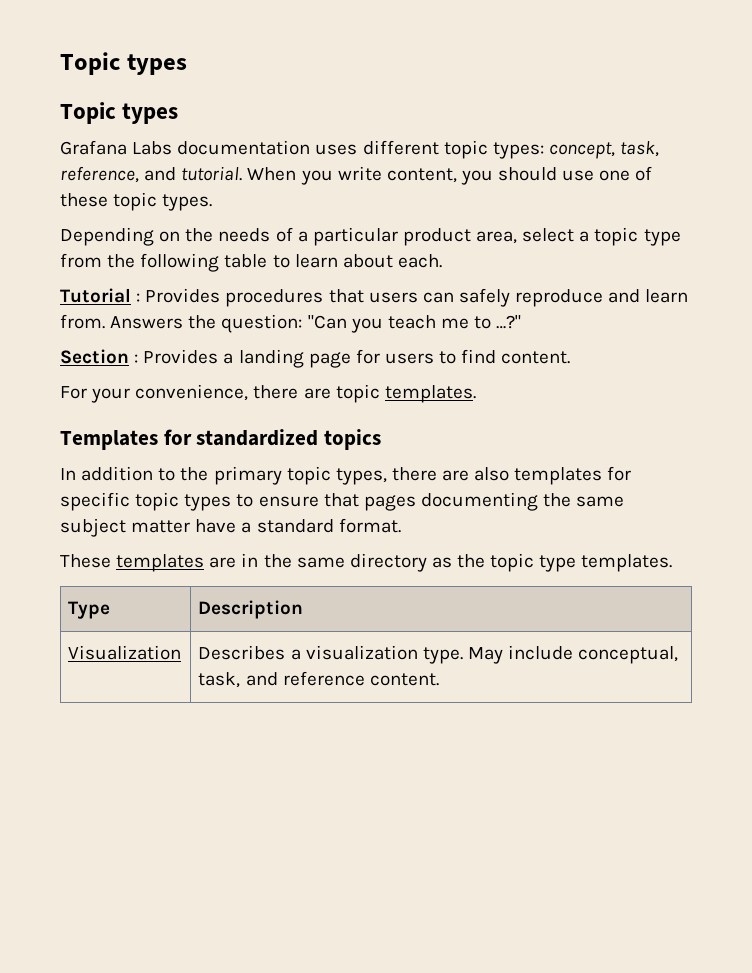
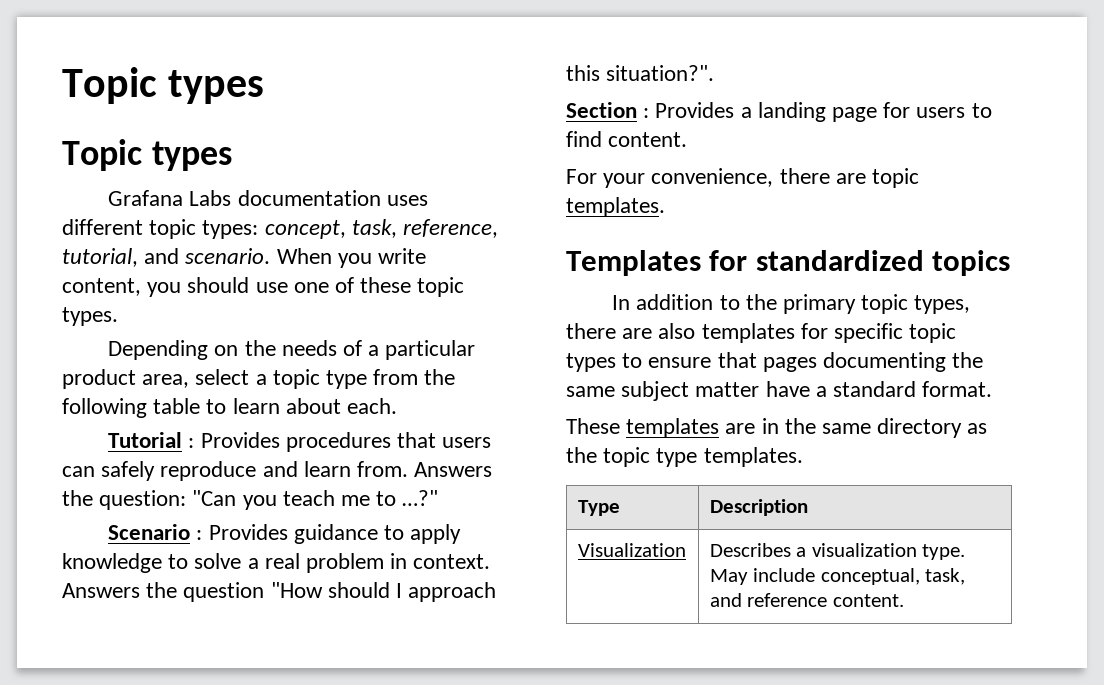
[144,166,243,181] and tutorial. -> [62,248,271,267] tutorial, and scenario.
(522, 322) none -> [108,524,462,544] [62,553,491,573] [62,582,497,602] [566,65,715,81] // Scenario : Provides guidance to apply knowledge to solve a real problem in context. Answers the question "How should I approach this situation?".

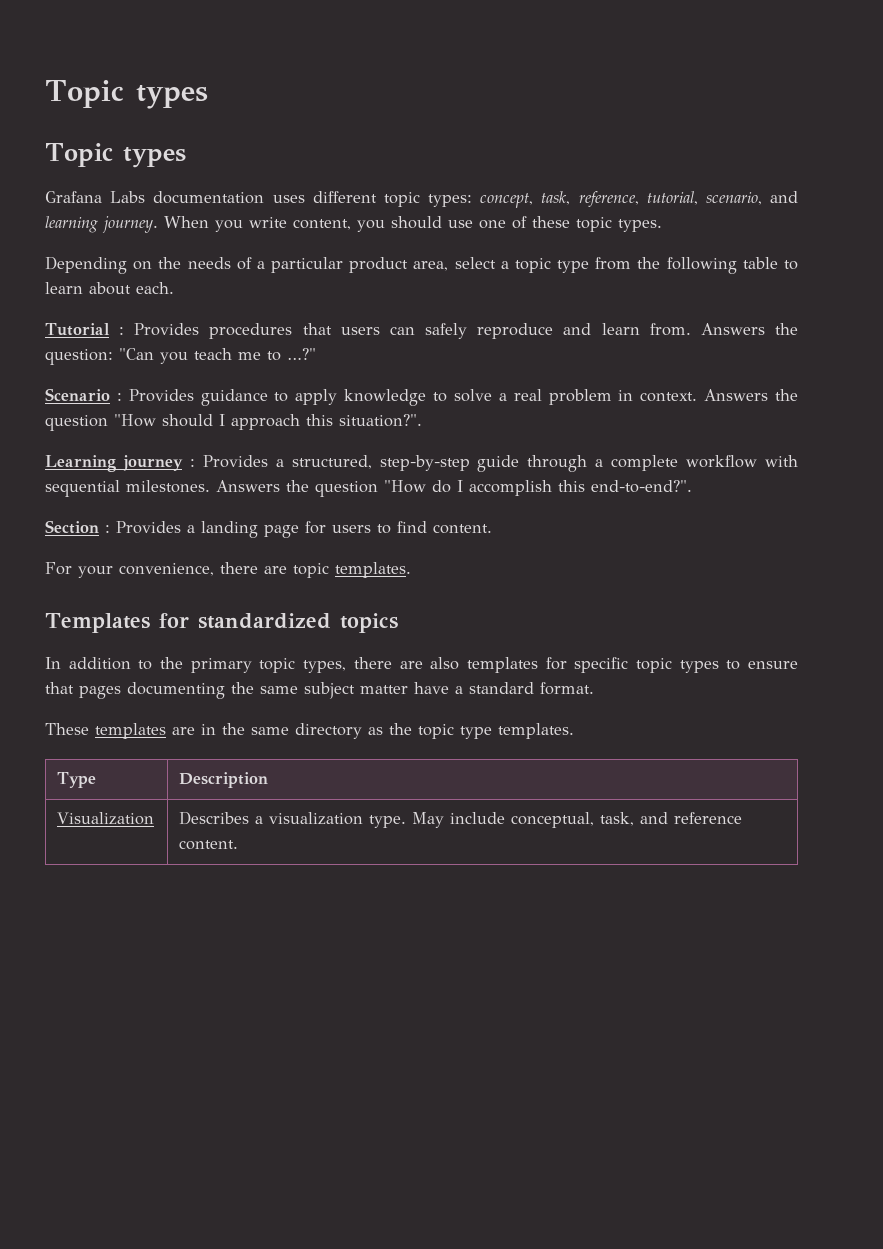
[144,248,271,264] and scenario. -> [705,191,798,205] [45,216,158,233] scenario, and learning journey.
(715, 73) none -> [45,455,798,472] [45,480,692,497] // Learning journey : Provides a structured, step-by-step guide through a complete workflow with sequential milestones. Answers the question "How do I accomplish this end-to-end?".

